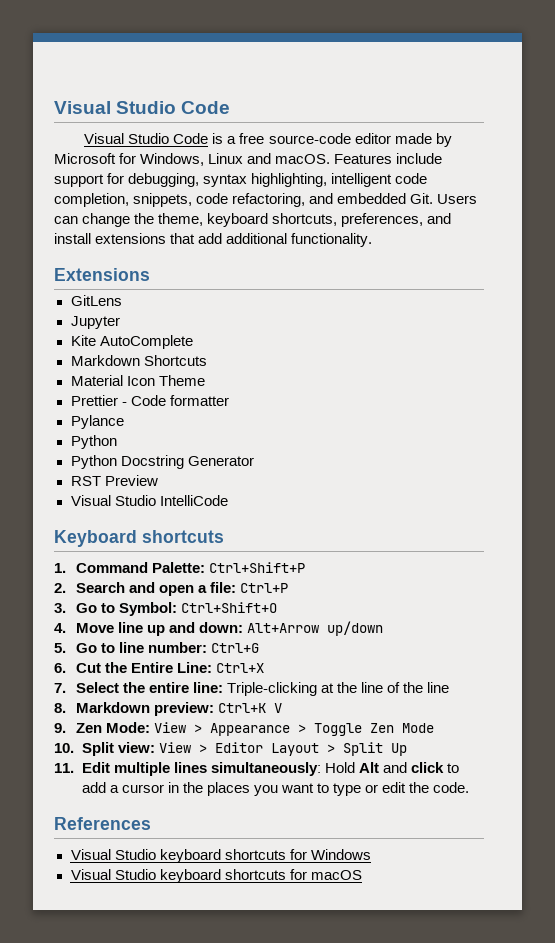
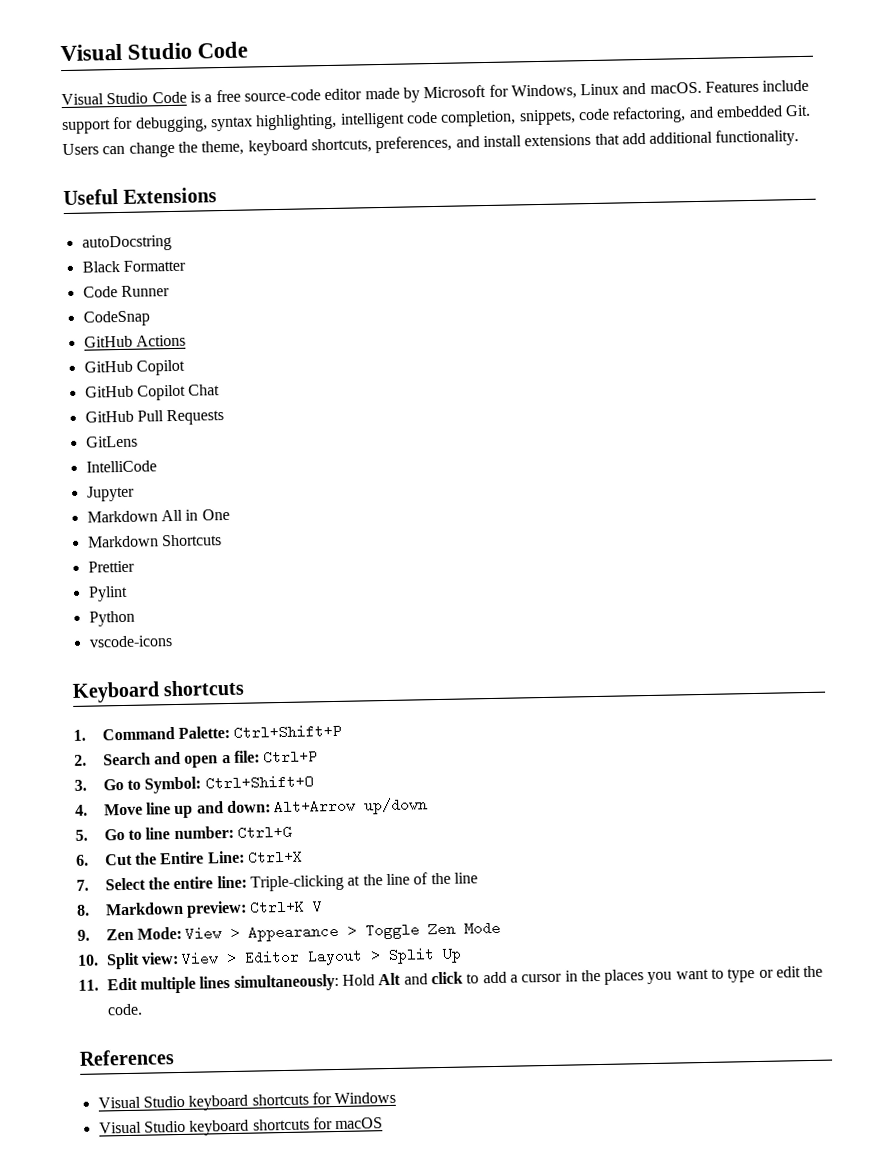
(373, 240) none -> [63,188,119,206] Useful
(150, 274) none -> [81,235,172,252] [81,259,186,273] [82,285,170,298] [82,310,150,327] [83,334,186,348] [83,359,185,376] [84,384,221,401] [84,409,225,426] // autoDocstring // Black Formatter // Code Runner // CodeSnap // GitHub Actions // GitHub Copilot // GitHub Copilot Chat // GitHub Pull Requests
(122, 300) none -> [85,460,157,473] // IntelliCode
[70,335,193,349] [70,355,207,366] [70,375,205,386] [70,395,229,406] [70,415,124,429] [70,435,117,449] [70,455,254,469] [70,475,158,486] [70,495,228,506] Kite AutoComplete // Markdown Shortcuts // Material Icon Theme // Prettier - Code formatter // Pylance // Python // Python Docstring Generator // RST Preview // Visual Studio IntelliCode -> [86,508,230,523] [86,534,222,548] [87,560,135,573] [87,585,128,602] [88,610,135,627] [88,635,173,648] Markdown All in One // Markdown Shortcuts // Prettier // Pylint // Python // vscode-icons

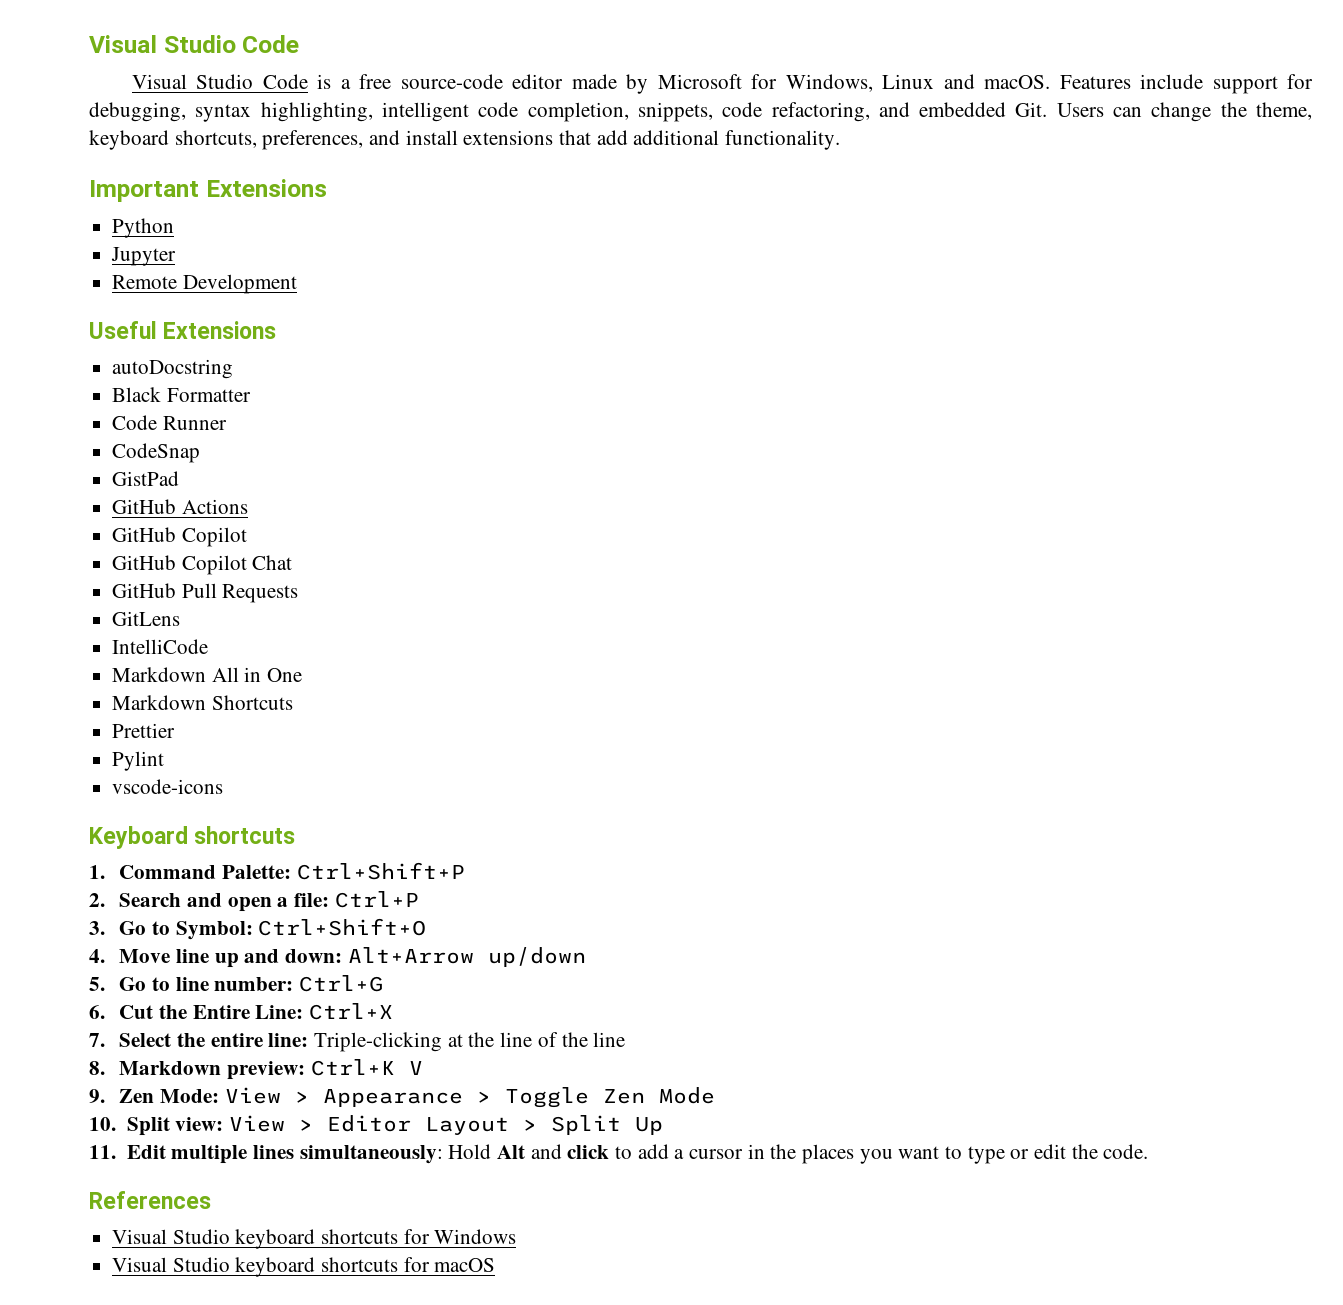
(800, 138) none -> [89,179,327,202] [112,218,175,238] [111,247,177,266] [112,274,297,294] // Important Extensions // Python // Jupyter // Remote Development
(150, 318) none -> [112,471,180,486] // GistPad
[86,485,135,502] // Jupyter -> (209, 646) none
[88,610,135,627] // Python -> (165, 761) none

